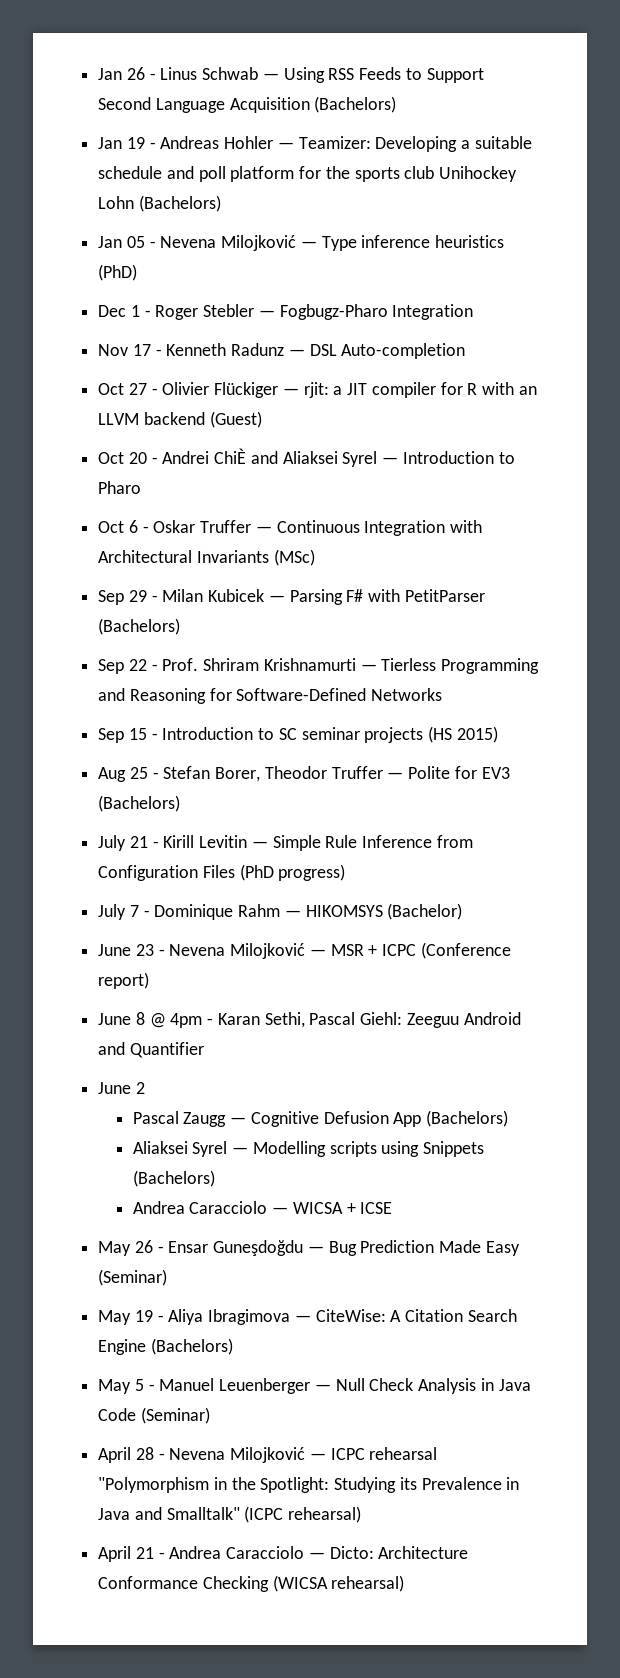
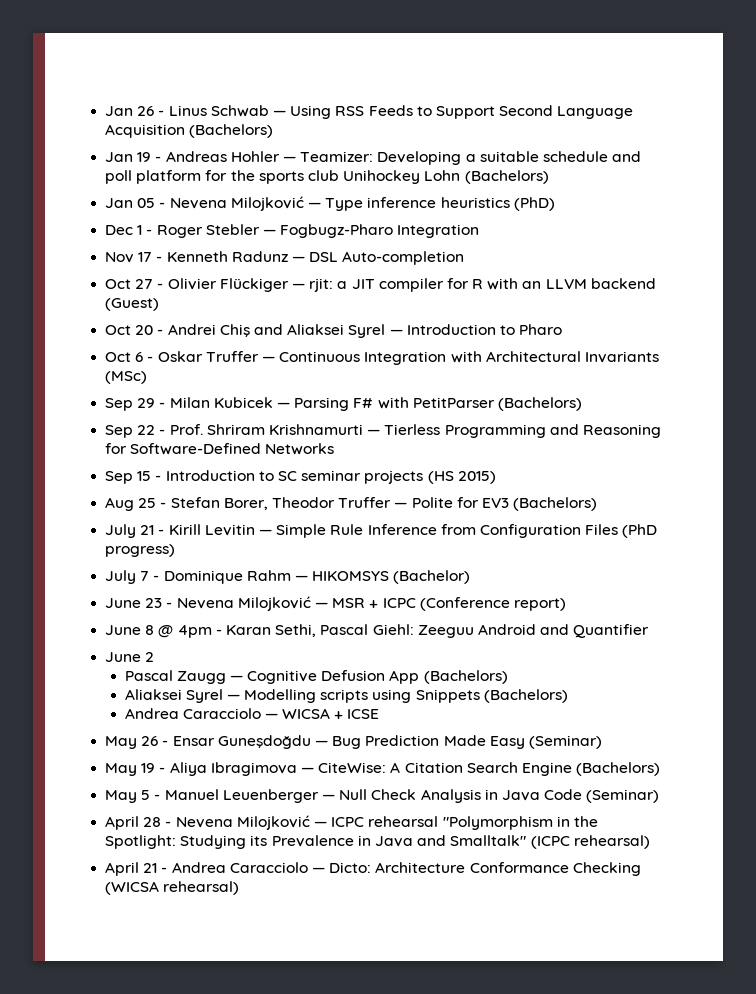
[214,448,247,464] ChiÈ -> [219,324,250,337] Chiş

